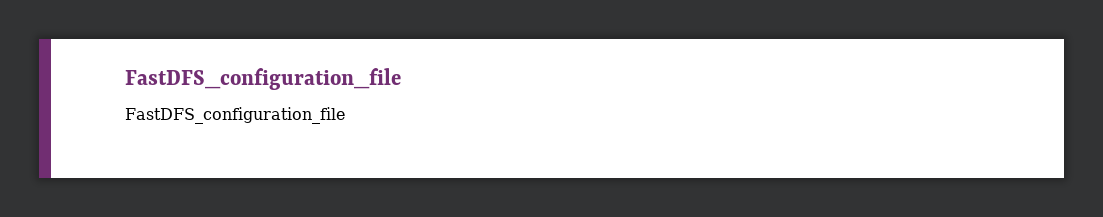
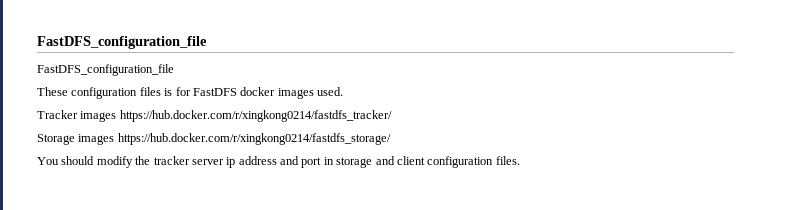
(345, 115) none -> [37,87,343,99] [37,110,392,122] [37,133,391,145] [37,156,520,168] // These configuration files is for FastDFS docker images used. // Tracker images https://hub.docker.com/r/xingkong0214/fastdfs_tracker/ // Storage images https://hub.docker.com/r/xingkong0214/fastdfs_storage/ // You should modify the tracker server ip address and port in storage and client configuration files.

